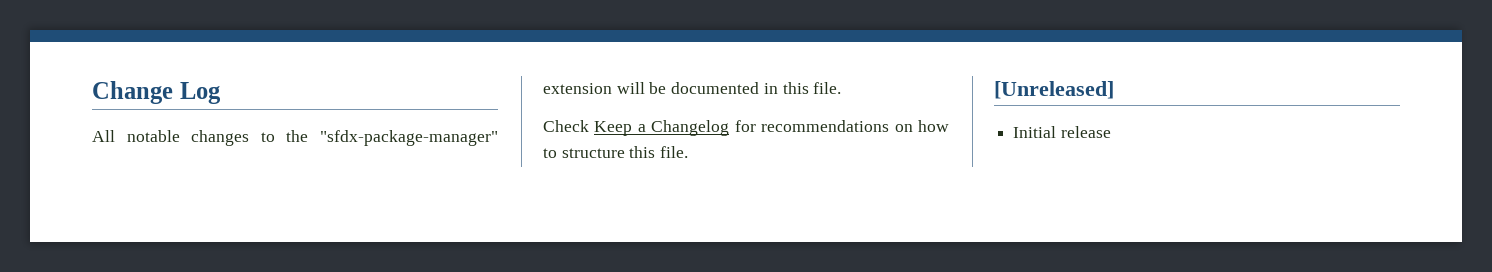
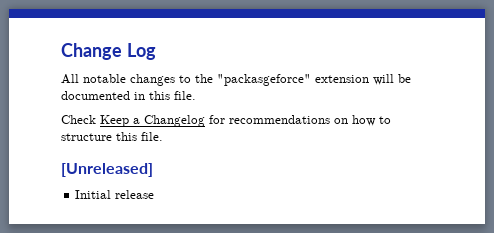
[320,130,498,146] "sfdx-package-manager" -> [217,74,311,86] "packasgeforce"

